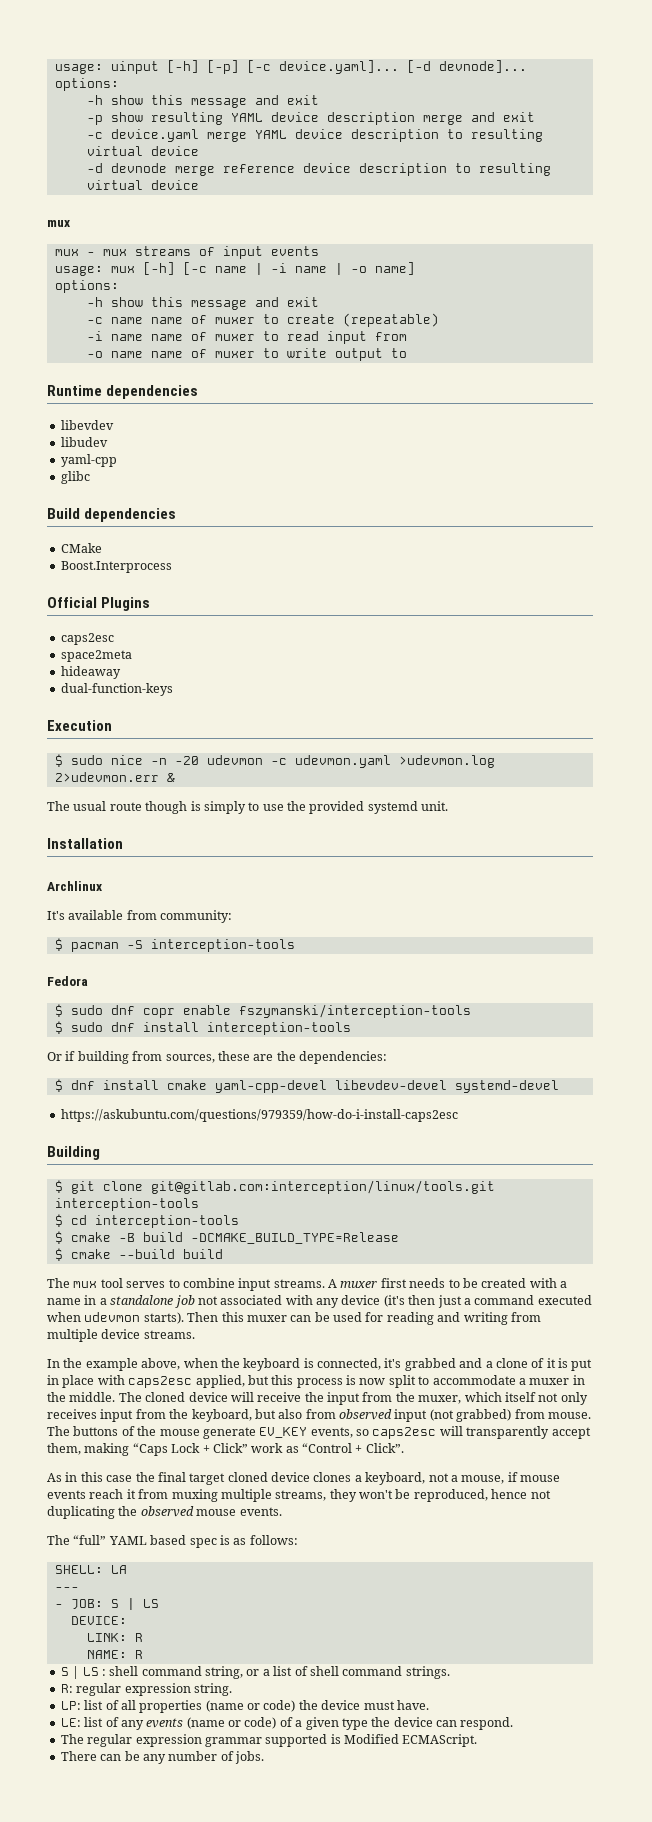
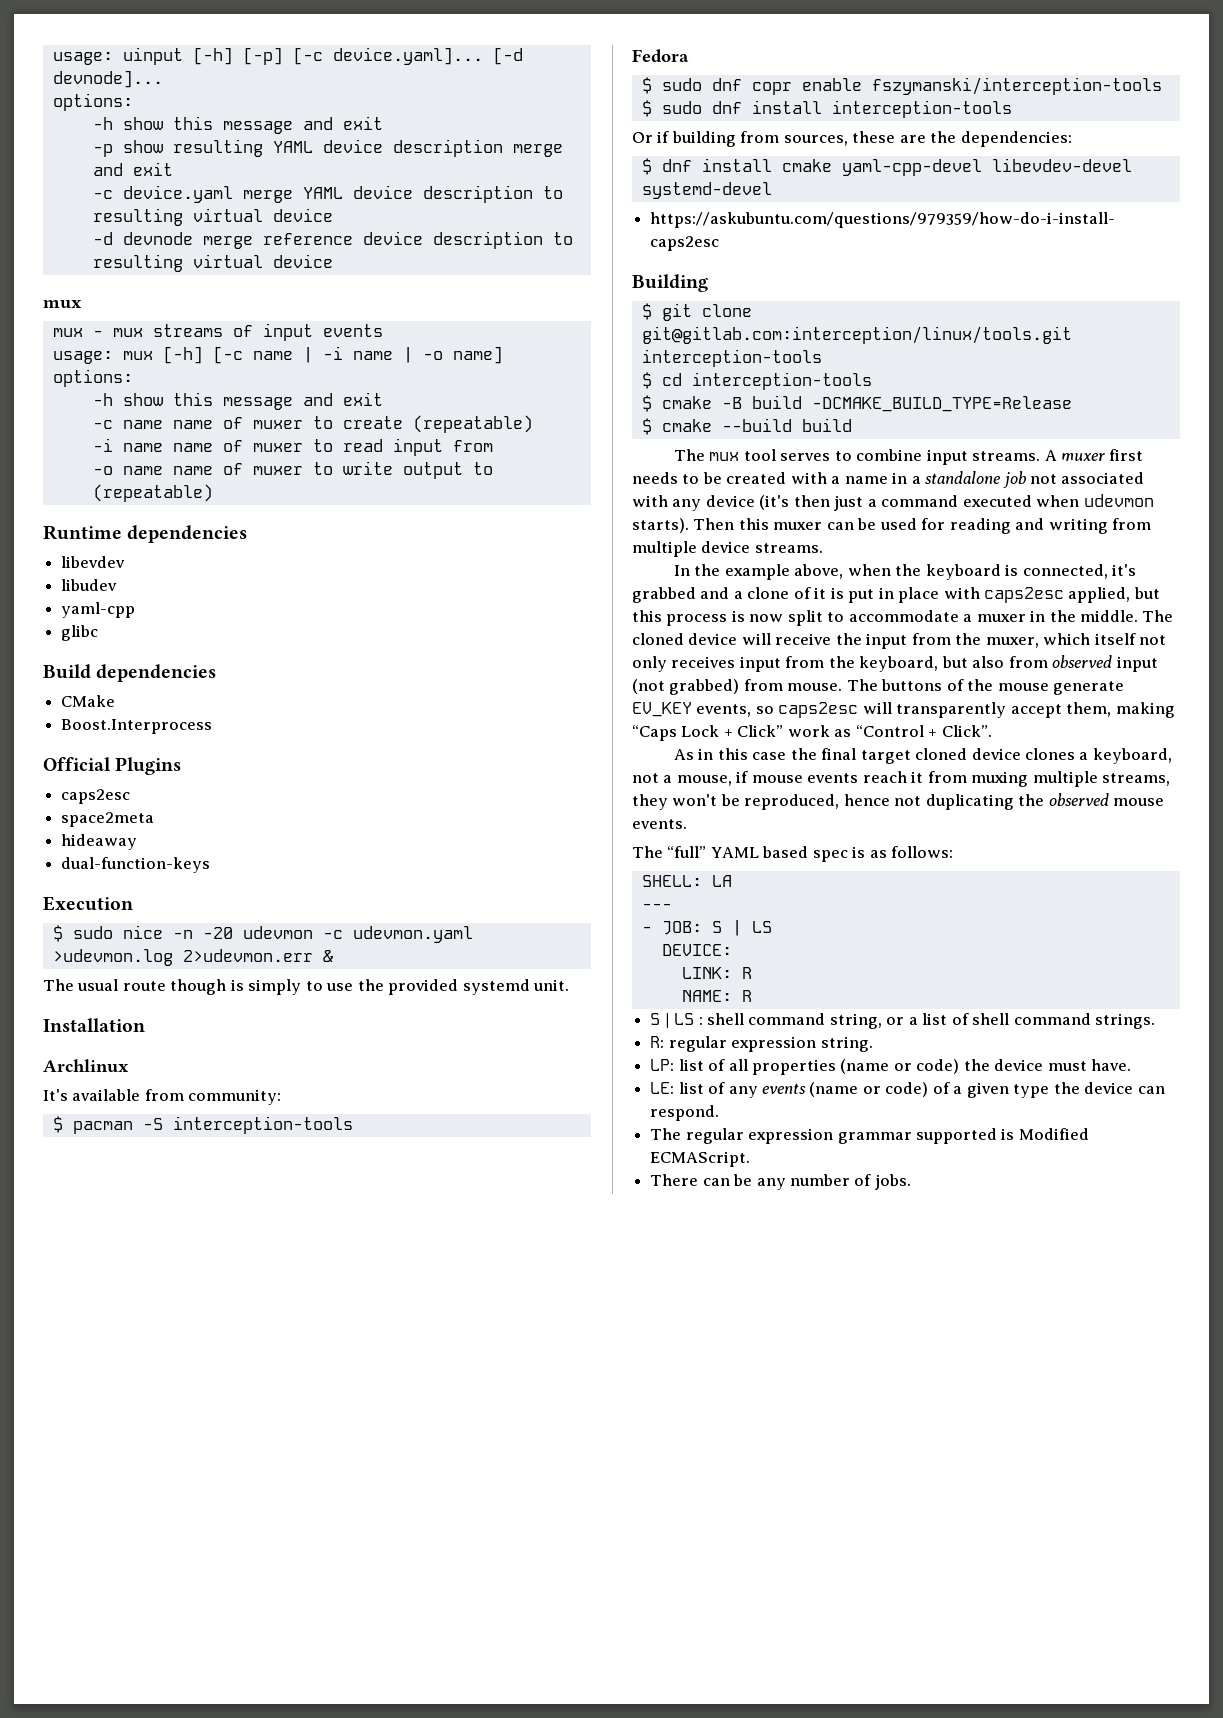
(407, 353) none -> [92,484,213,502] (repeatable)

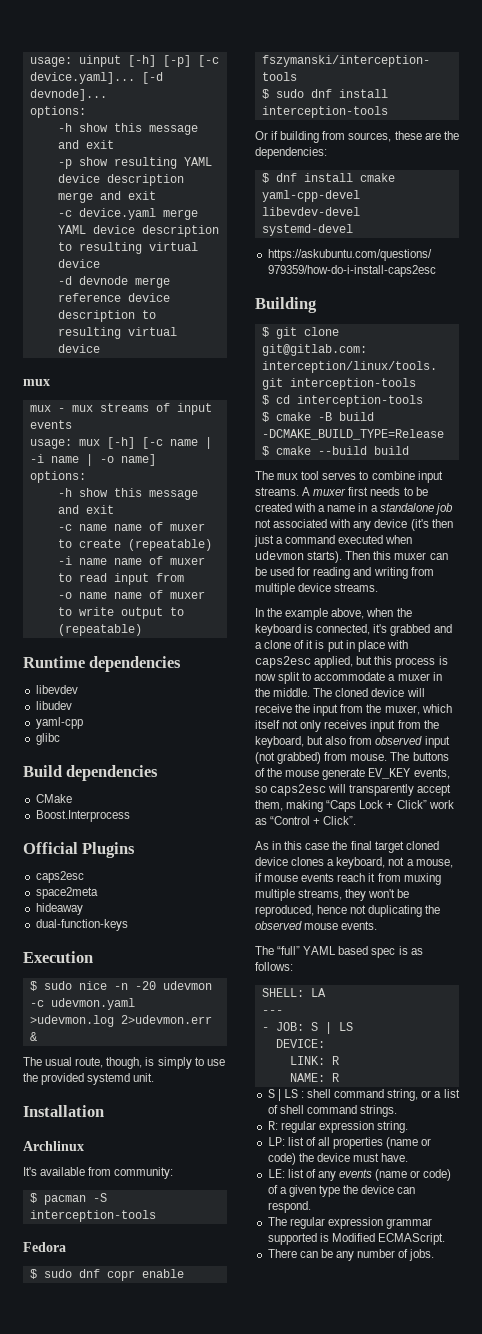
[122,979,227,995] route though -> [75,1057,143,1069] route, though,

